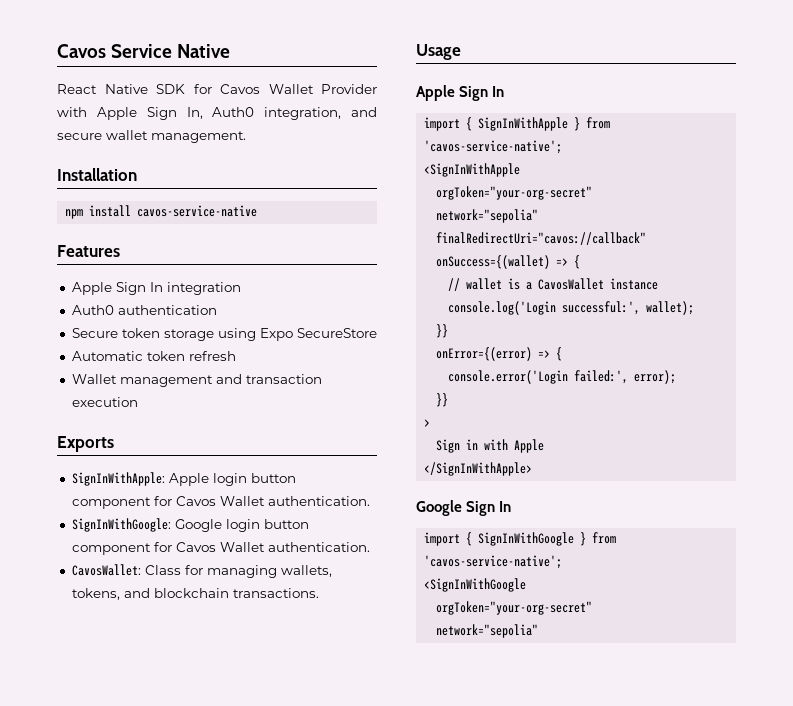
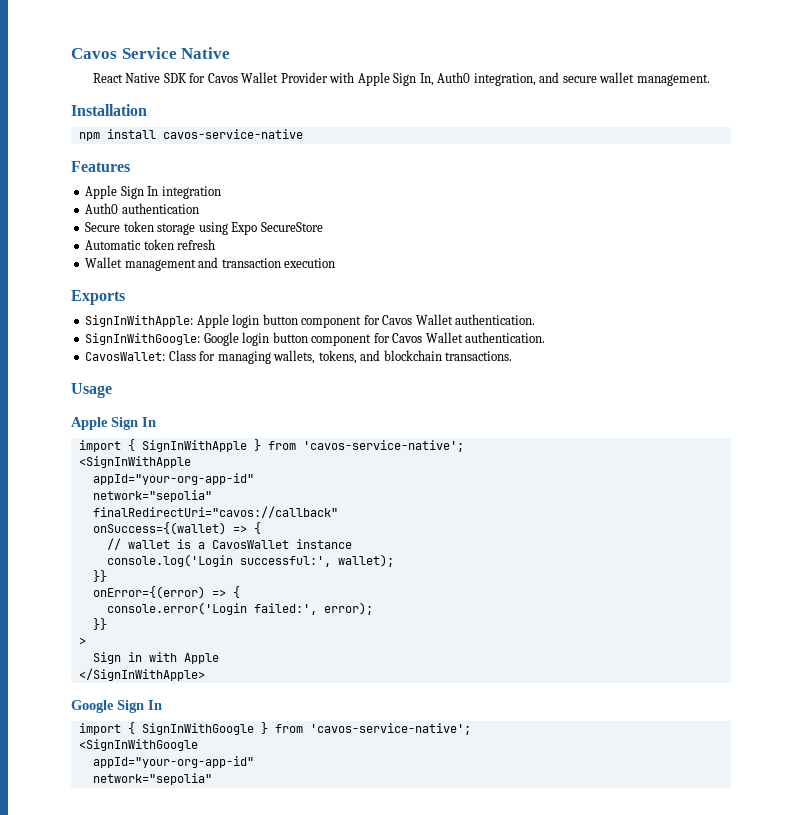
[436,186,593,200] orgToken="your-org-secret" -> [92,473,254,485] appId="your-org-app-id"
[436,601,593,615] orgToken="your-org-secret" -> [92,756,254,768] appId="your-org-app-id"

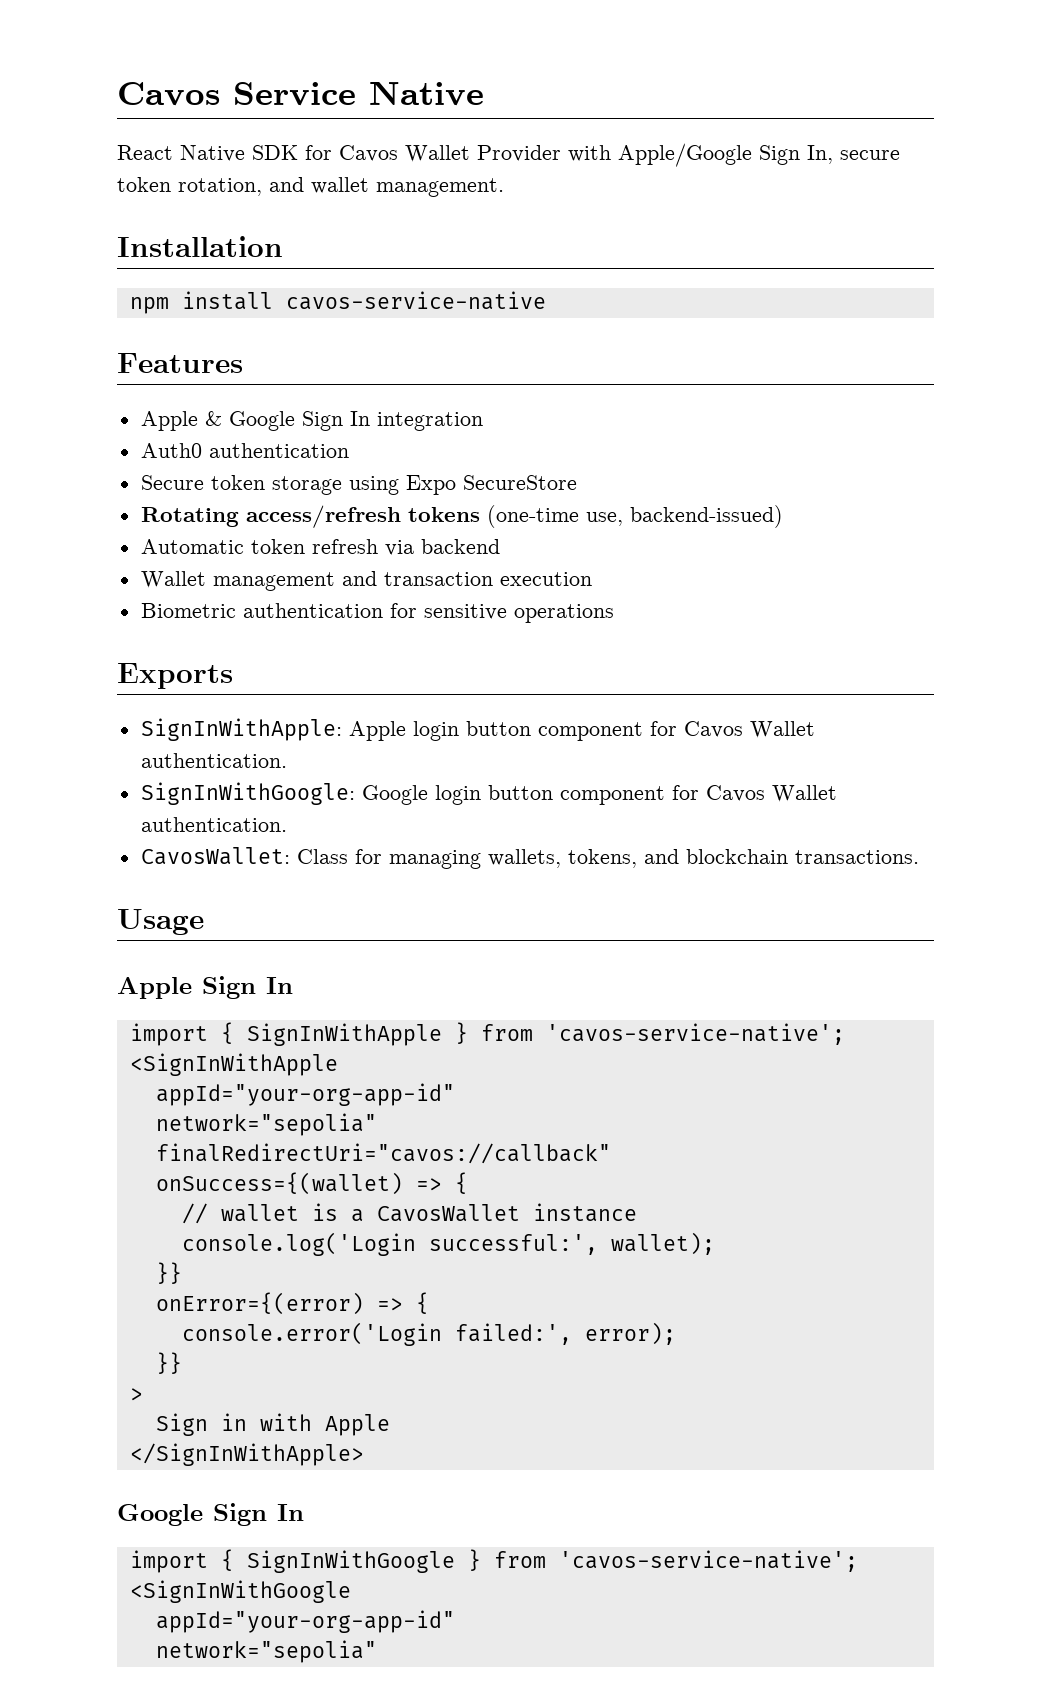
[357,72,390,86] Apple -> [618,143,752,167] Apple/Google
[437,72,597,86] Auth0 integration, and secure -> [840,150,900,160] [117,177,304,196] secure token rotation, and
(118, 192) none -> [204,411,295,431] & Google
(323, 227) none -> [140,505,783,528] // Rotating access/refresh tokens (one-time use, backend-issued)
(216, 244) none -> [384,539,500,556] via backend
(336, 263) none -> [140,603,614,623] // Biometric authentication for sensitive operations

